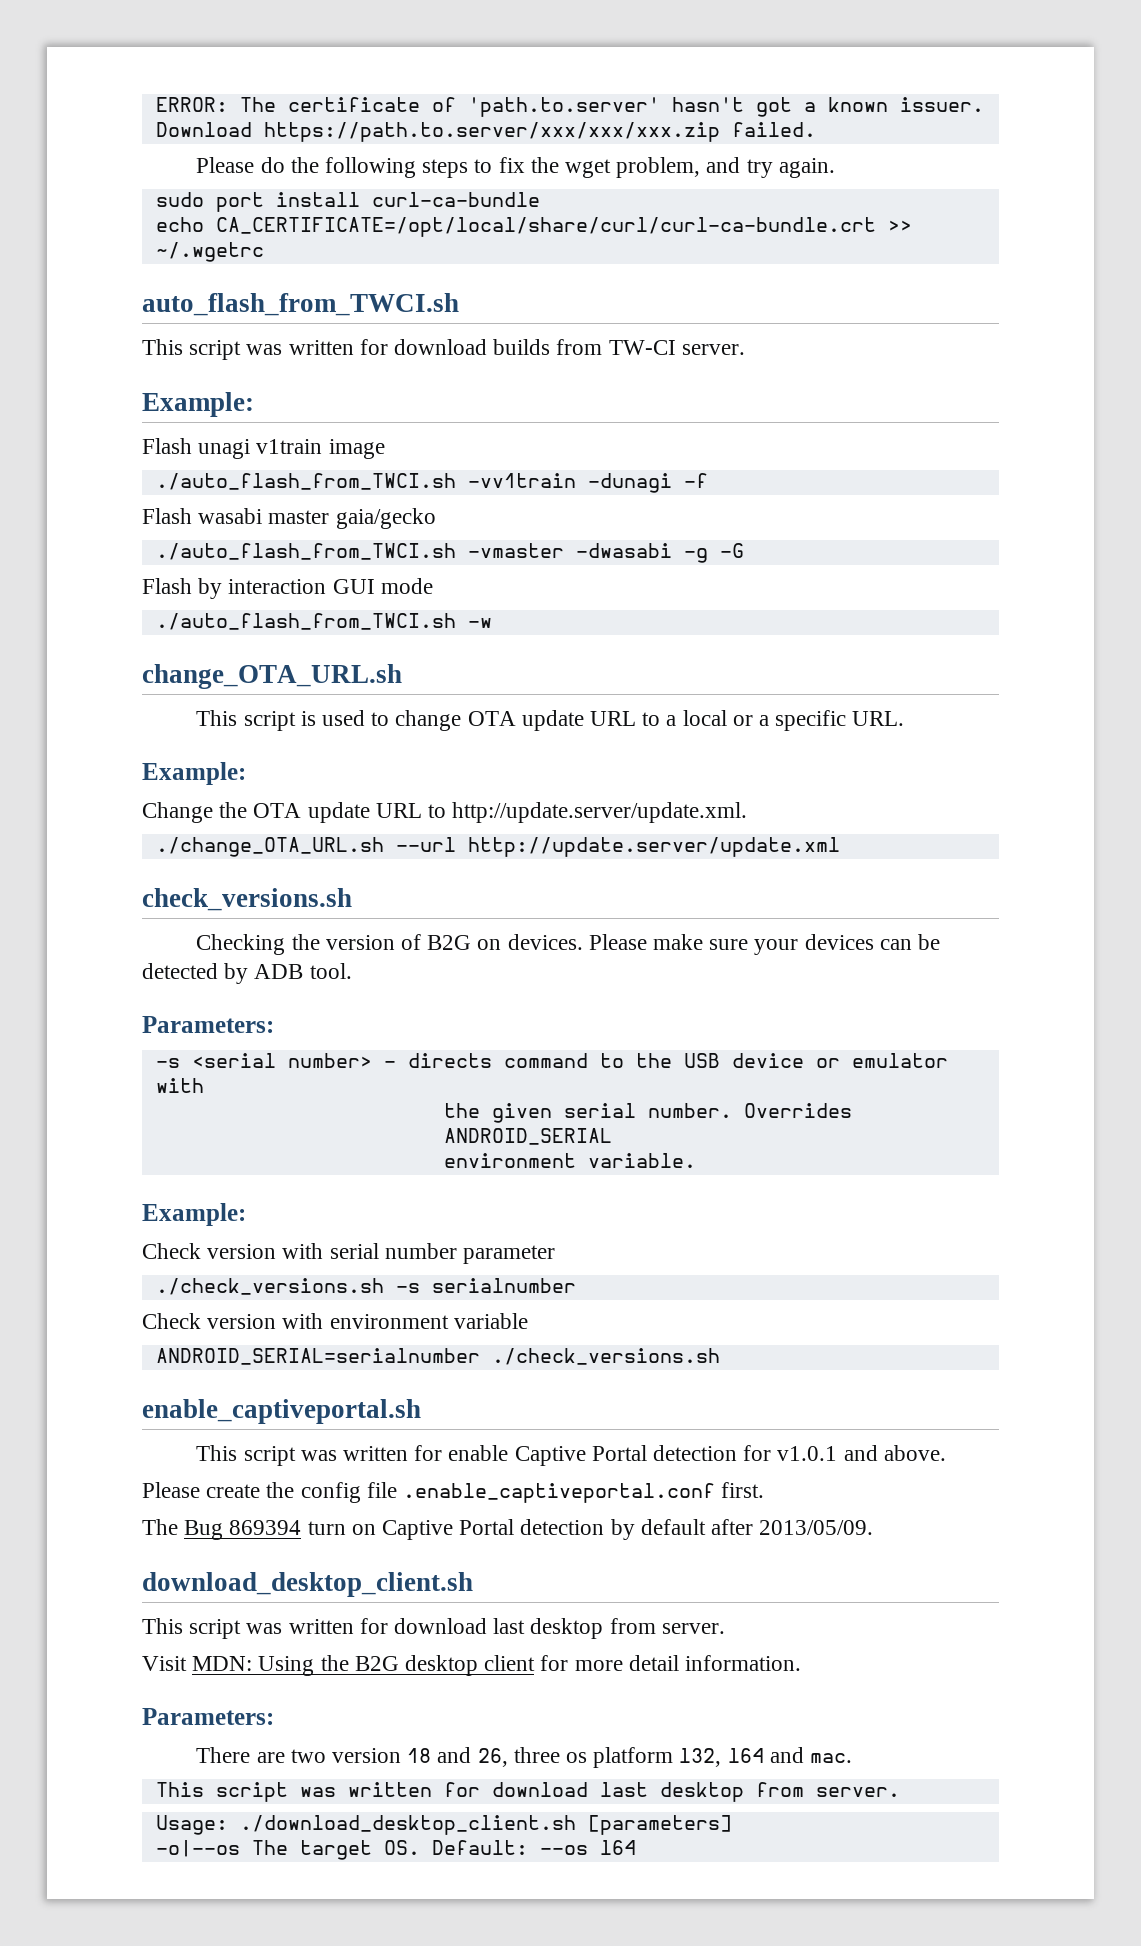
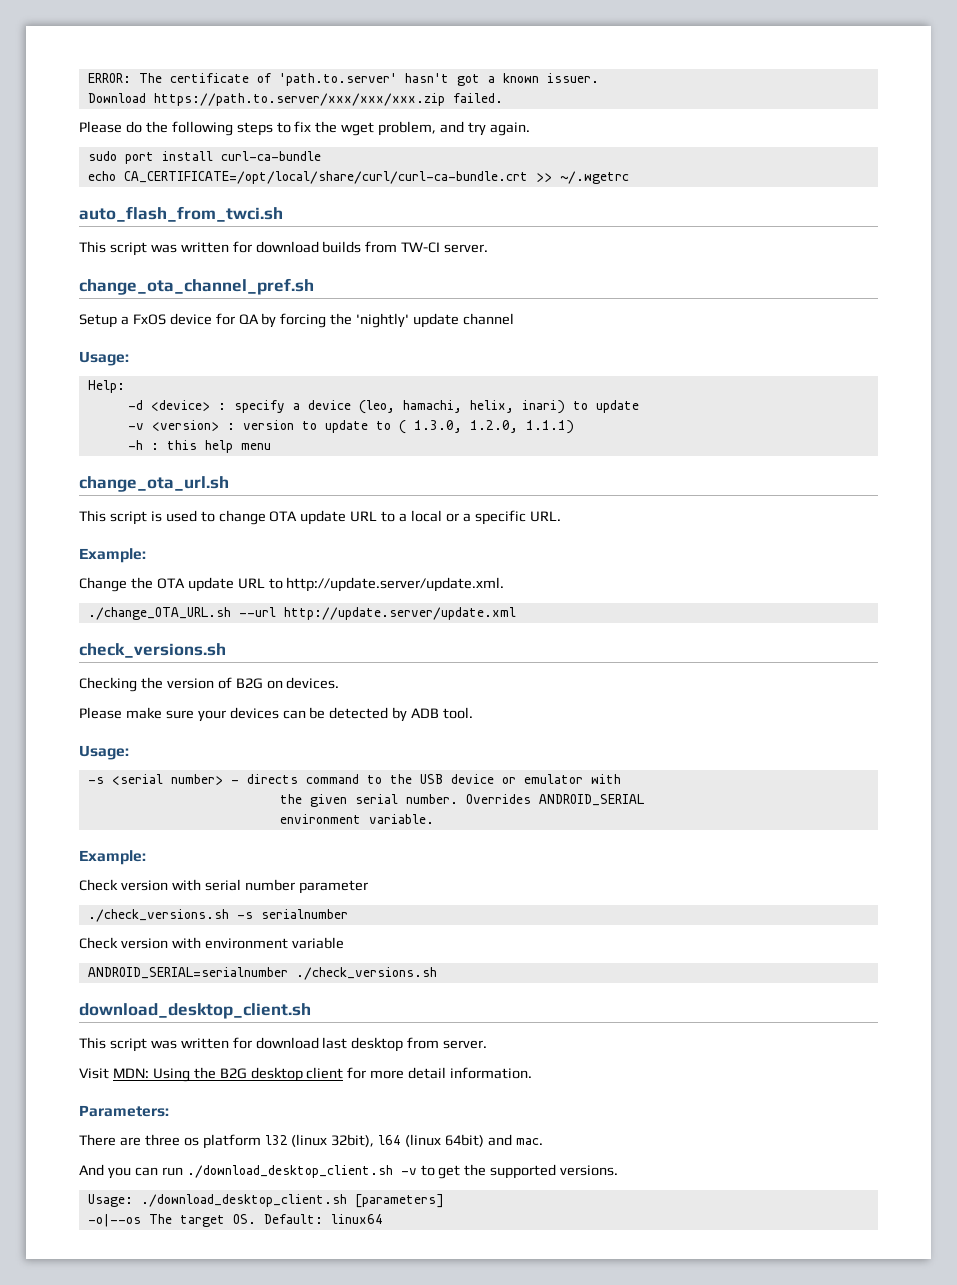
[142,293,459,316] auto_flash_from_TWCI.sh -> [79,206,283,222] auto_flash_from_twci.sh
[142,392,254,417] [142,438,385,459] [155,473,708,493] [142,508,436,529] [155,543,744,563] [142,578,433,599] [155,613,492,630] [142,664,402,689] Example: // Flash unagi v1train image // ./auto_flash_from_TWCI.sh -vv1train -dunagi -f // Flash wasabi master gaia/gecko // ./auto_flash_from_TWCI.sh -vmaster -dwasabi -g -G // Flash by interaction GUI mode // ./auto_flash_from_TWCI.sh -w // change_OTA_URL.sh -> [79,278,314,295] [79,313,515,328] [79,351,129,366] [87,380,125,393] [127,400,639,414] [127,420,574,434] [127,440,271,453] [79,476,229,492] change_ota_channel_pref.sh // Setup a FxOS device for QA by forcing the 'nightly' update channel // Usage: // Help: // -d <device> : specify a device (leo, hamachi, helix, inari) to update // -v <version> : version to update to ( 1.3.0, 1.2.0, 1.1.1) // -h : this help menu // change_ota_url.sh
(583, 942) none -> (340, 683) //
[142,1016,274,1033] Parameters: -> [79,745,129,760] Usage:
[142,1399,421,1424] [196,1445,946,1466] [142,1482,765,1503] [142,1519,874,1540] // enable_captiveportal.sh // This script was written for enable Captive Portal detection for v1.0.1 and above. // Please create the config file .enable_captiveportal.conf first. // The Bug 869394 turn on Captive Portal detection by default after 2013/05/09. -> (437, 973) none
[290,1747,853,1768] [155,1782,900,1802] two version 18 and 26, three os platform l32, l64 and mac. // This script was written for download last desktop from server. -> [144,1134,543,1149] [79,1164,619,1179] three os platform l32 (linux 32bit), l64 (linux 64bit) and mac. // And you can run ./download_desktop_client.sh -v to get the supported versions.
[539,1840,636,1855] --os l64 -> [330,1214,383,1224] linux64

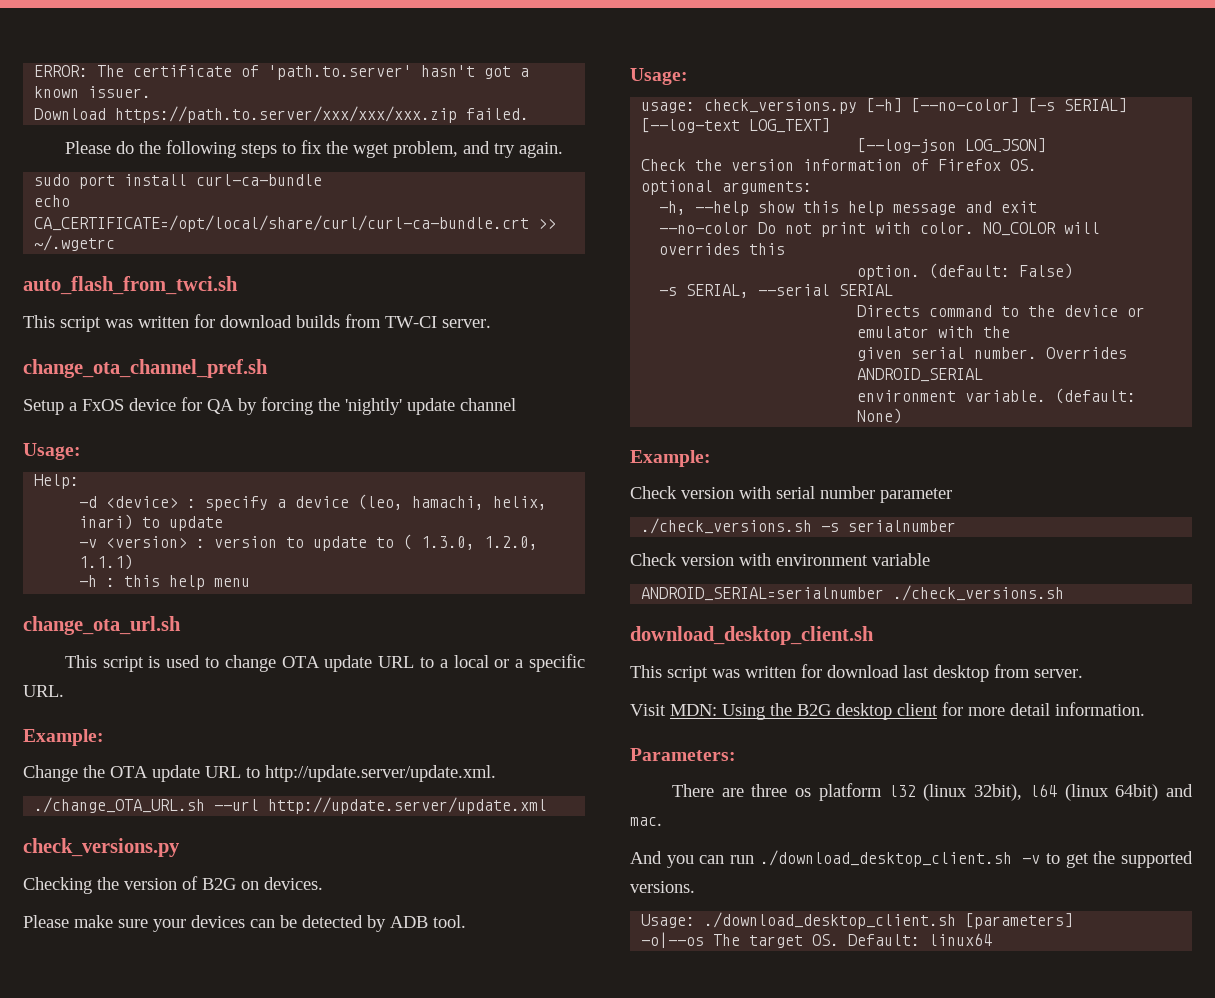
[79,643,226,658] check_versions.sh -> [23,838,180,857] check_versions.py
[87,774,298,785] -s <serial number> - directs -> [641,98,1128,114] [641,118,831,133] [857,138,1047,153] [641,159,1038,171] [641,180,813,195] [659,201,1038,216] [659,222,1101,237] [659,243,786,255] [857,263,1074,280] [659,284,894,298] [857,305,921,317] usage: check_versions.py [-h] [--no-color] [-s SERIAL] [--log-text LOG_TEXT] // [--log-json LOG_JSON] // Check the version information of Firefox OS. // optional arguments: // -h, --help show this help message and exit // --no-color Do not print with color. NO_COLOR will overrides this // option. (default: False) // -s SERIAL, --serial SERIAL // Directs
[419,774,443,784] USB -> (1056, 311) none
[279,794,302,804] // the -> [983,326,1011,338] the //
(434, 819) none -> [1055,388,1137,404] [857,408,903,424] (default: None)

